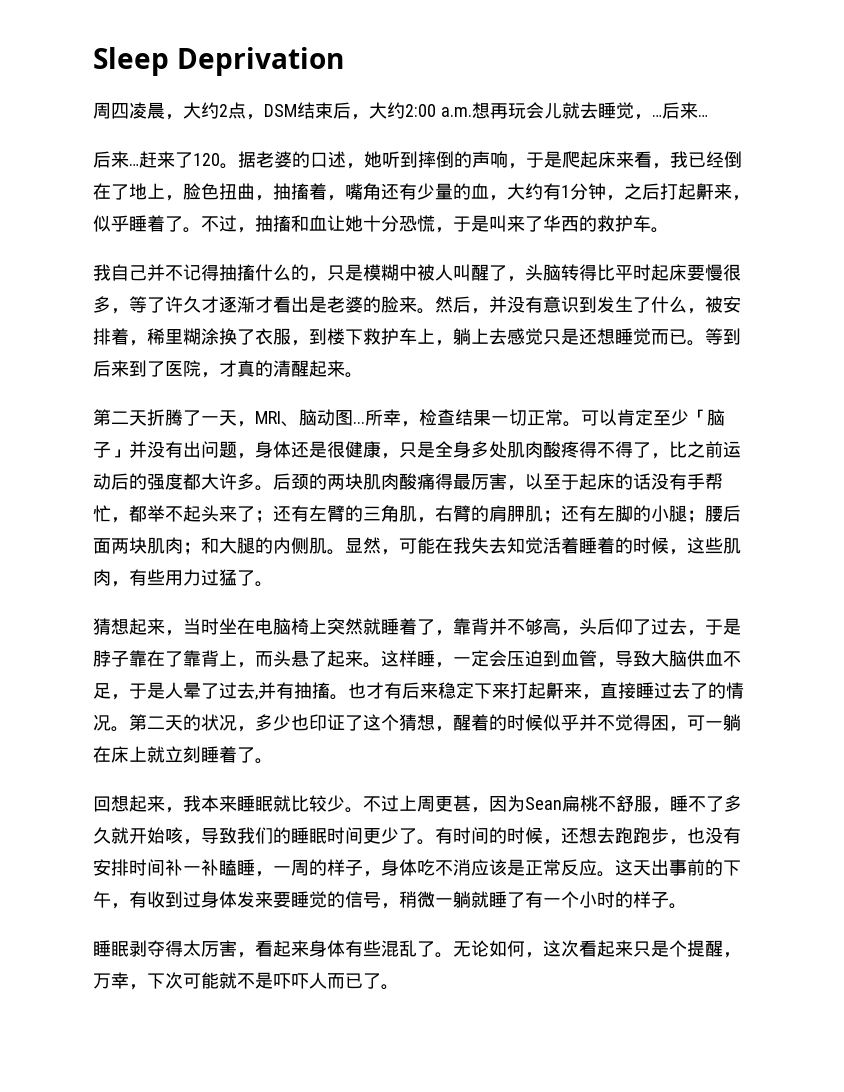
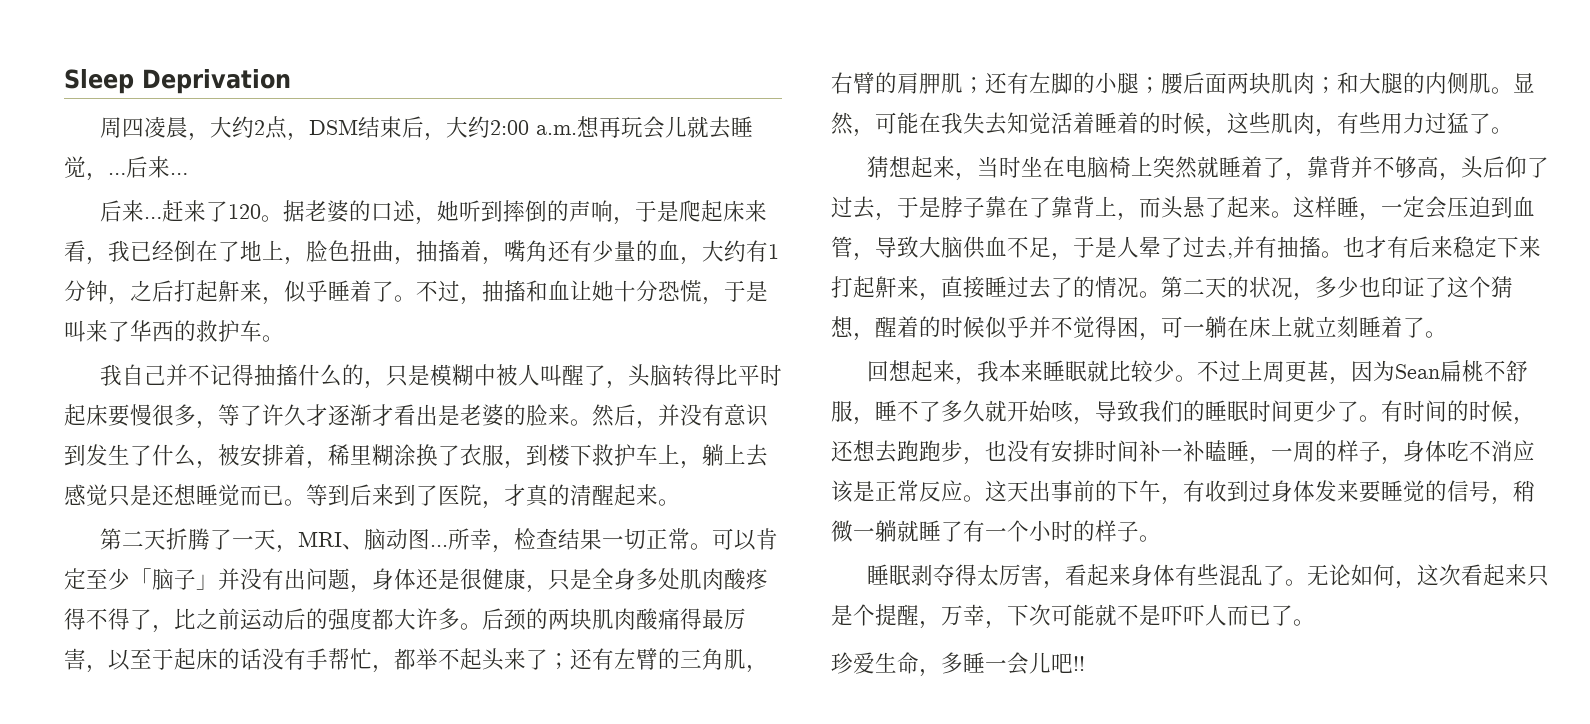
(399, 987) none -> [831,652,1085,677] // 珍爱生命，多睡一会儿吧!!

